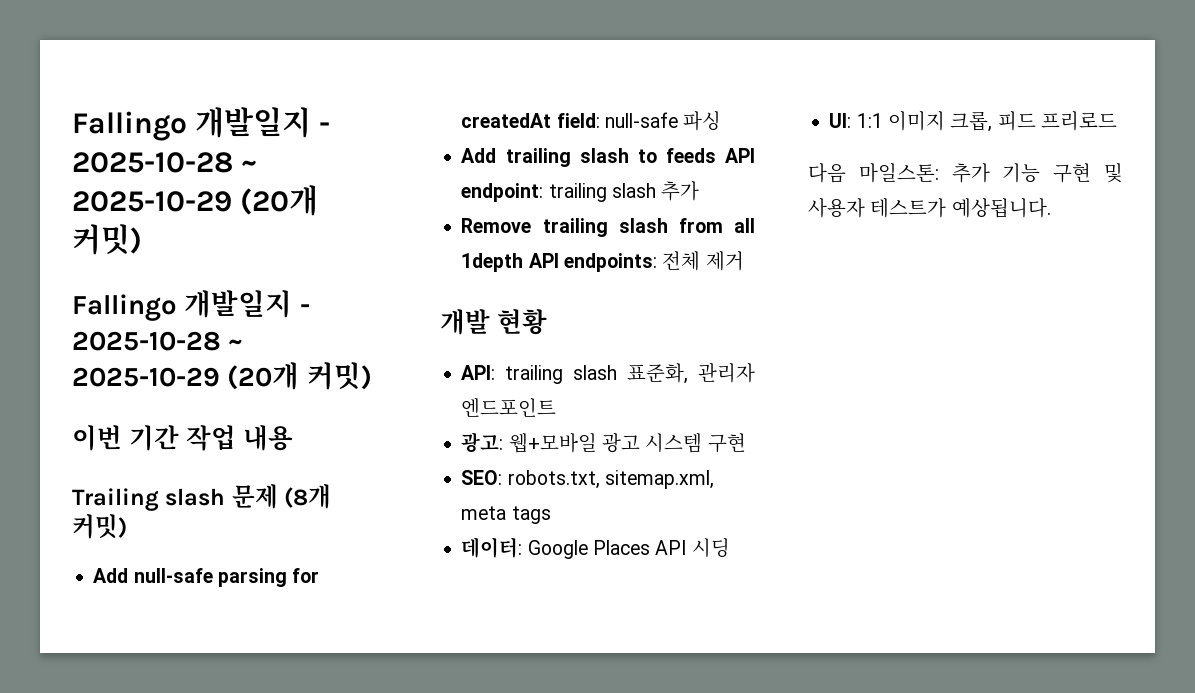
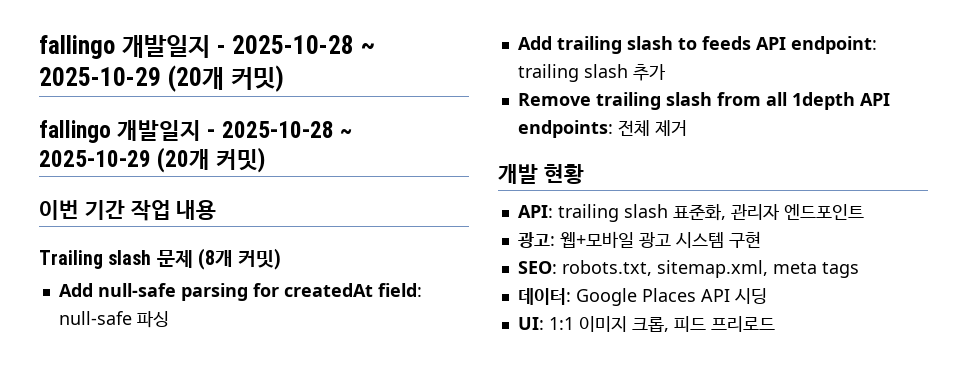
[72,107,331,141] [72,152,258,173] [72,185,319,216] [72,224,142,255] [72,294,177,321] Fallingo 개발일지 - 2025-10-28 ~ 2025-10-29 (20개 커밋) // Fallingo -> [39,35,375,59] [39,65,284,92] [39,120,111,143] fallingo 개발일지 - 2025-10-28 ~ 2025-10-29 (20개 커밋) // fallingo
[808,163,1123,183] [808,198,1051,218] // 다음 마일스톤: 추가 기능 구현 및 사용자 테스트가 예상됩니다. -> (775, 324) none

